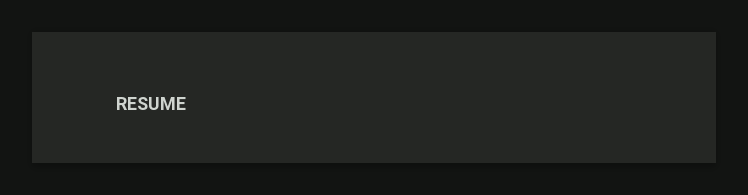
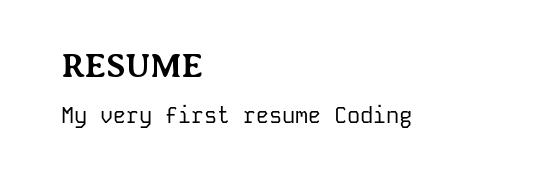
(186, 103) none -> [61,104,412,128] // My very first resume Coding

